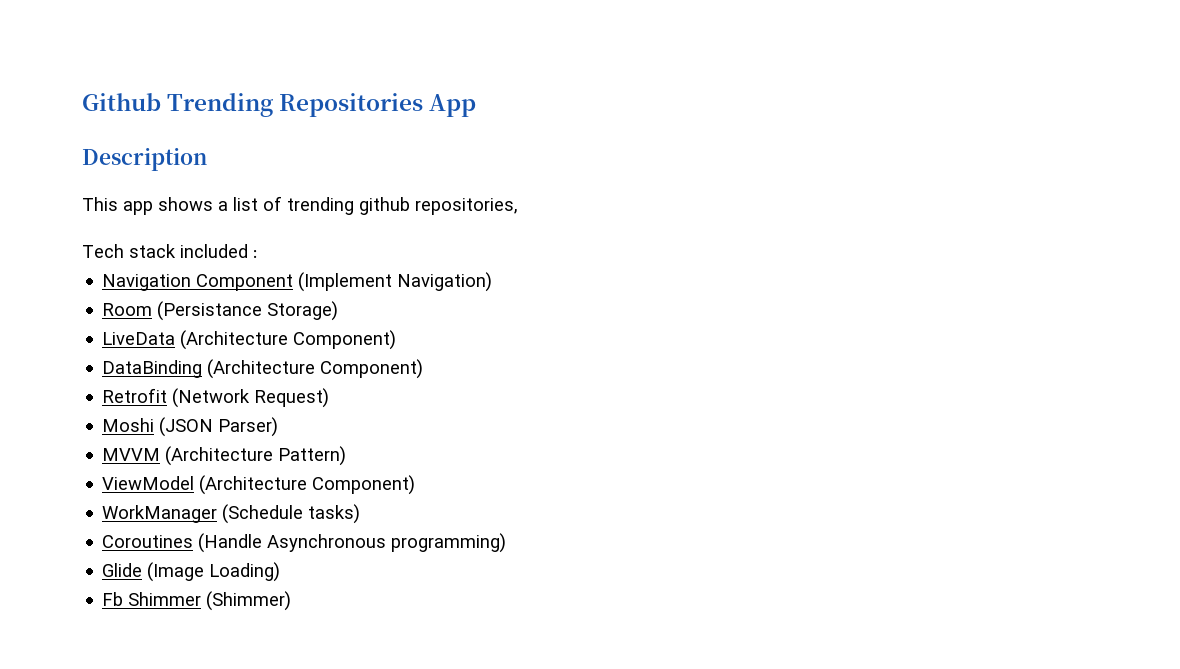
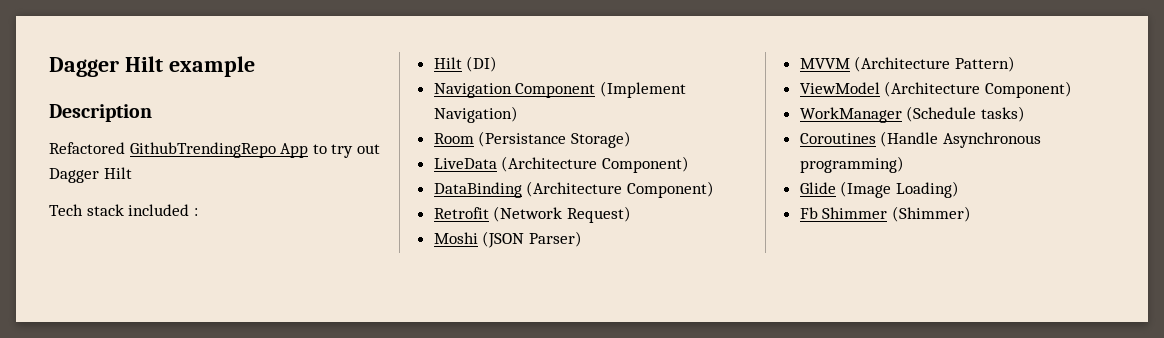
[82,93,477,117] [82,147,207,171] [82,196,518,215] Github Trending Repositories App // Description // This app shows a list of trending github repositories, -> [49,56,255,77] [49,104,152,122] [49,142,380,158] [49,167,132,183] Dagger Hilt example // Description // Refactored GithubTrendingRepo App to try out Dagger Hilt
(257, 254) none -> [433,56,498,72] // Hilt (DI)

